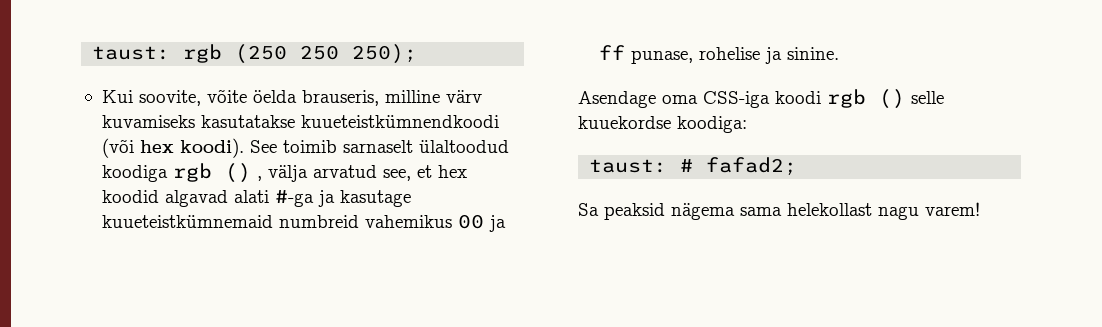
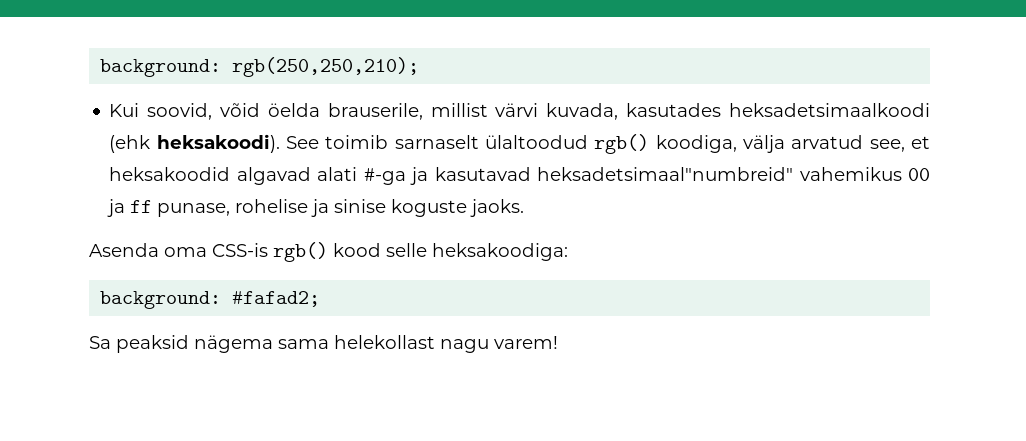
[92,44,418,64] [101,89,482,106] [101,115,499,128] [101,138,509,158] [101,163,262,183] taust: rgb (250 250 250); // Kui soovite, võite öelda brauseris, milline värv kuvamiseks kasutatakse kuueteistkümnendkoodi (või hex koodi). See toimib sarnaselt ülaltoodud koodiga rgb () , -> [100,57,420,77] [109,103,931,120] [109,134,737,154] background: rgb(250,250,210); // Kui soovid, võid öelda brauserile, millist värvi kuvada, kasutades heksadetsimaalkoodi (ehk heksakoodi). See toimib sarnaselt ülaltoodud rgb() koodiga,
[437,165,467,178] [101,190,159,203] hex koodid -> [109,167,231,181] heksakoodid
[339,190,411,207] [101,215,359,228] kasutage kuueteistkümnemaid numbreid -> [434,167,794,181] kasutavad heksadetsimaal"numbreid"
[786,47,839,60] [578,89,944,109] [578,116,747,133] [589,157,798,176] sinine. // Asendage oma CSS-iga koodi rgb () selle kuuekordse koodiga: // taust: # fafad2; -> [334,199,525,217] [89,242,568,262] [100,291,321,309] sinise koguste jaoks. // Asenda oma CSS-is rgb() kood selle heksakoodiga: // background: #fafad2;

